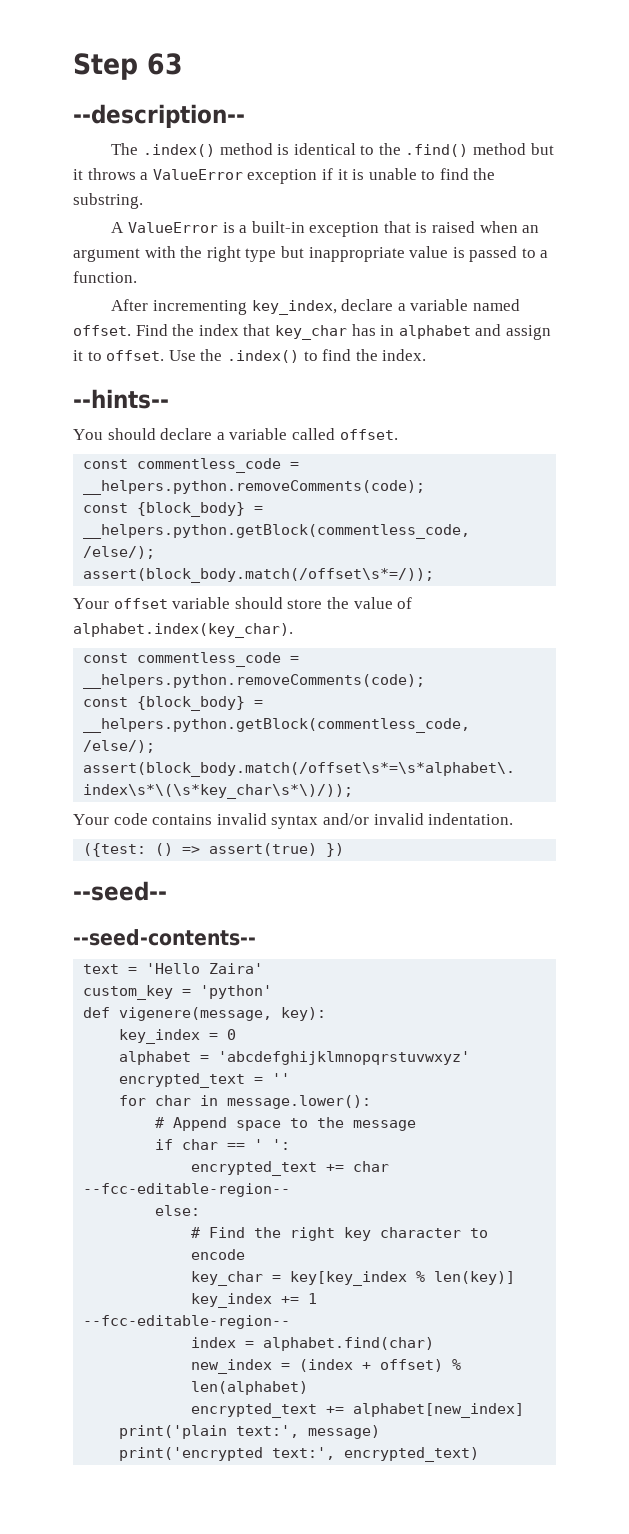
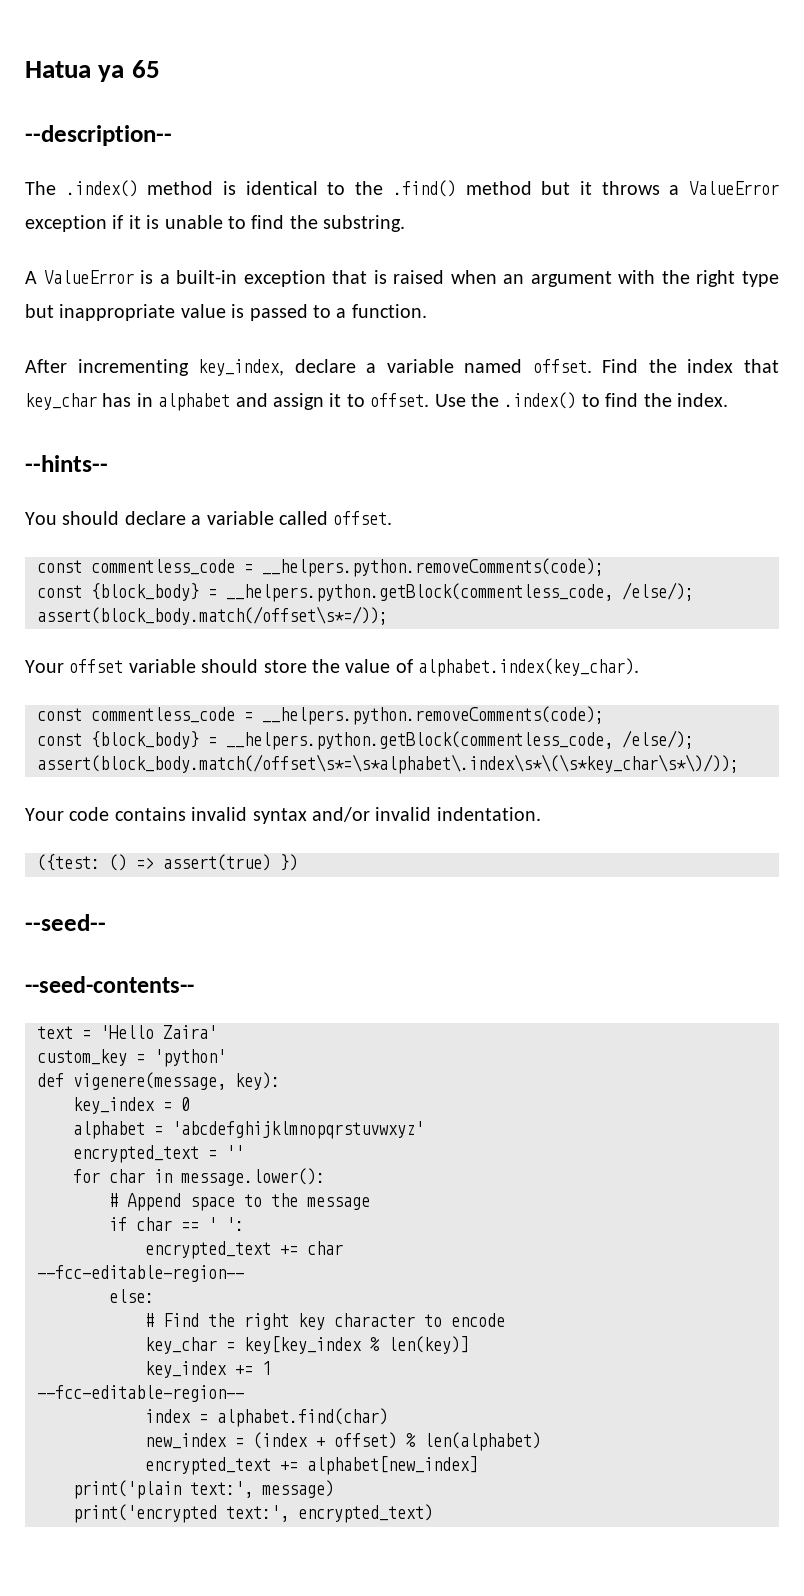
[73,53,183,80] Step 63 -> [25,60,160,82] Hatua ya 65

